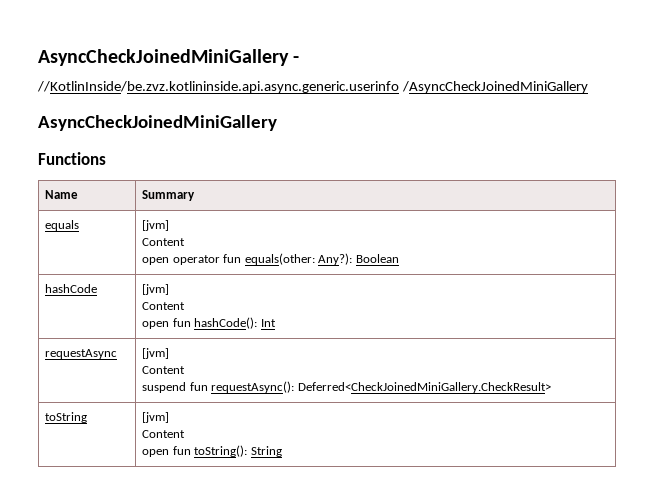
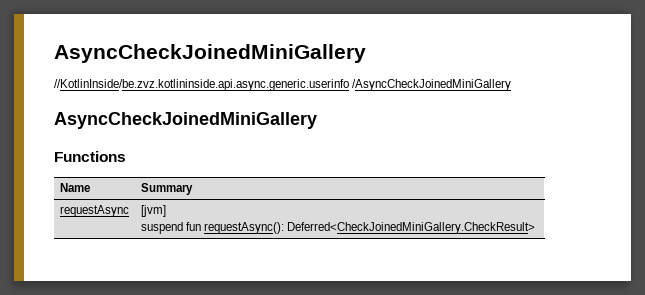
[38,49,300,66] AsyncCheckJoinedMiniGallery - -> [54,44,366,63] AsyncCheckJoinedMiniGallery
[45,220,80,231] [142,220,170,231] [142,238,186,246] [142,253,399,265] [45,284,98,293] [142,284,170,295] [142,302,186,310] [142,317,276,329] // equals | [jvm] // Content // open operator fun equals(other: Any?): Boolean // hashCode | [jvm] // Content // open fun hashCode(): Int -> (193, 189) none
[142,366,186,374] // Content -> (166, 211) none
[45,412,88,423] [142,412,170,423] [142,430,186,438] [142,445,282,457] // toString | [jvm] // Content // open fun toString(): String -> (535, 228) none

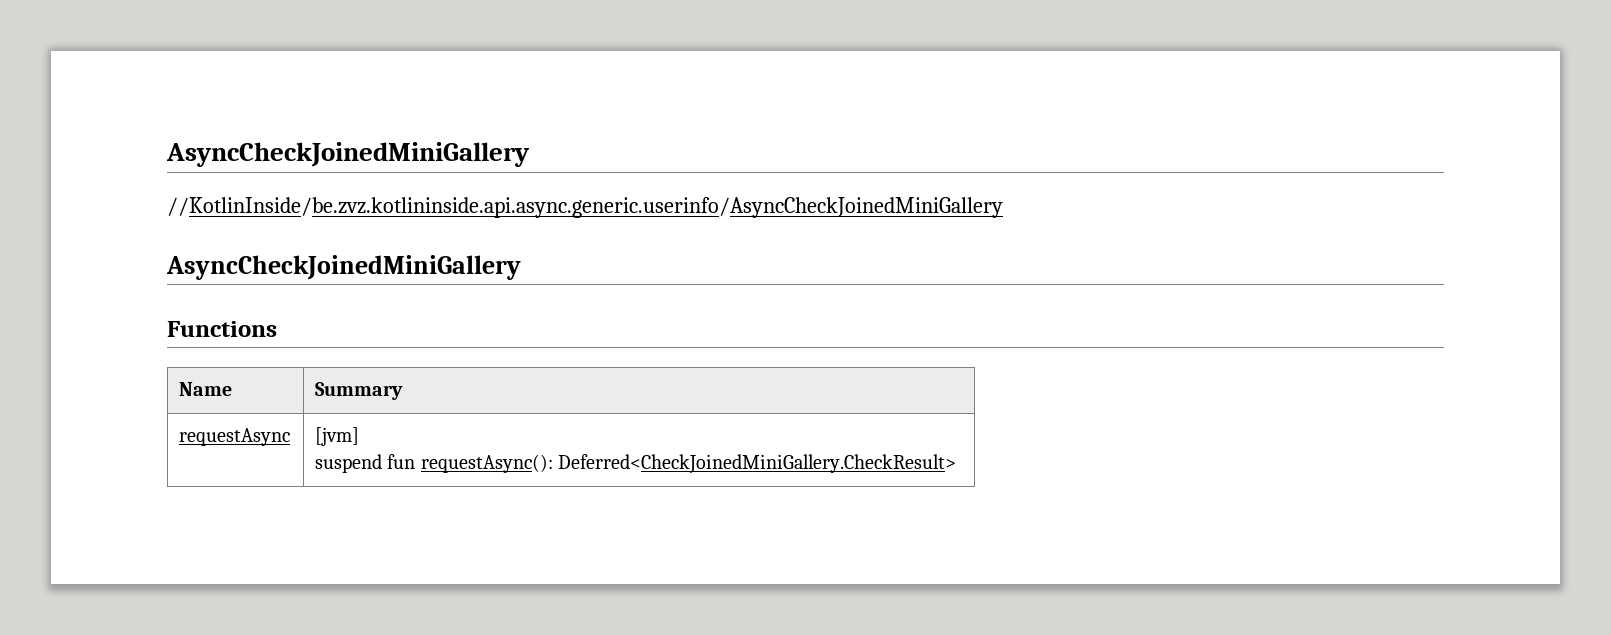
[54,44,366,63] [54,79,512,91] AsyncCheckJoinedMiniGallery // //KotlinInside/be.zvz.kotlininside.api.async.generic.userinfo /AsyncCheckJoinedMiniGallery -> [166,142,530,167] [167,197,1003,218] AsyncCheckJoinedMiniGallery // //KotlinInside/be.zvz.kotlininside.api.async.generic.userinfo/AsyncCheckJoinedMiniGallery

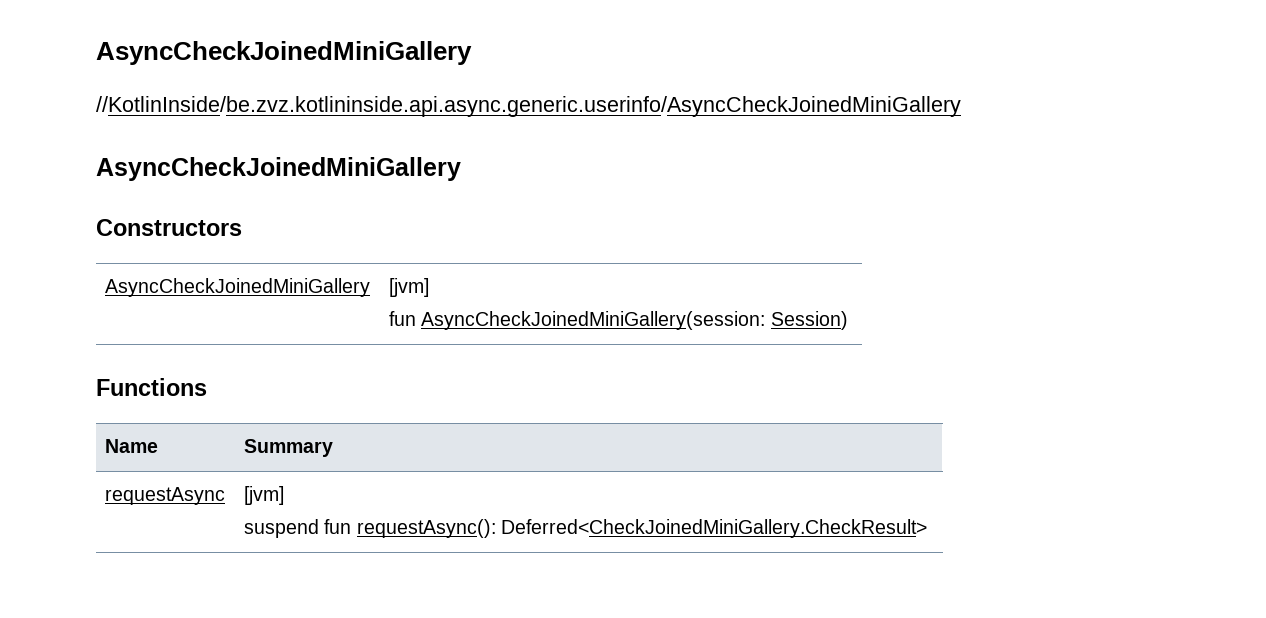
(521, 267) none -> [96,219,242,236] [105,278,371,297] [389,278,430,297] [389,311,848,330] // Constructors // AsyncCheckJoinedMiniGallery | [jvm] // fun AsyncCheckJoinedMiniGallery(session: Session)

